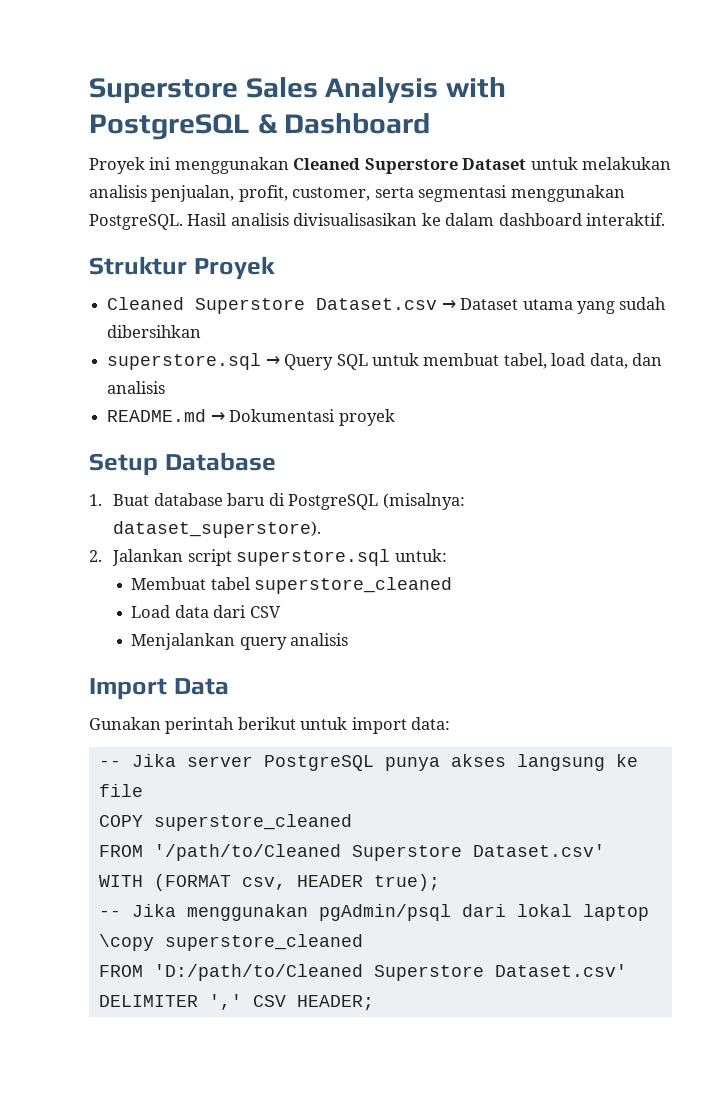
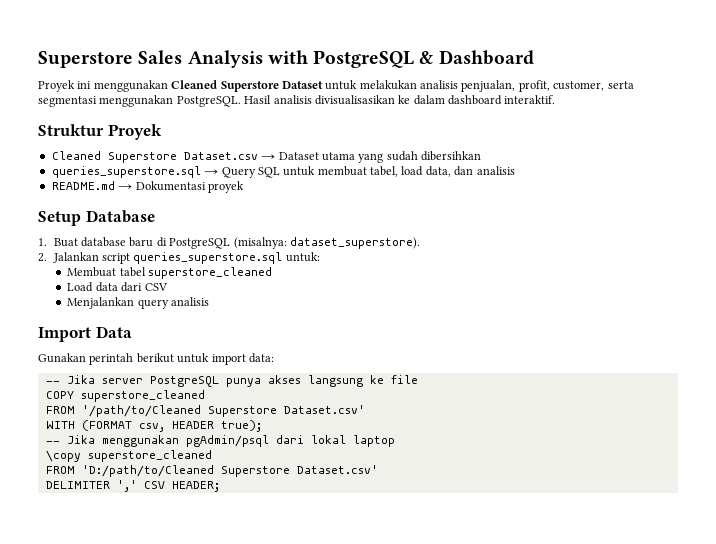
[107,353,262,370] superstore.sql -> [51,166,201,178] queries_superstore.sql
[236,549,391,566] superstore.sql -> [133,252,283,264] queries_superstore.sql

